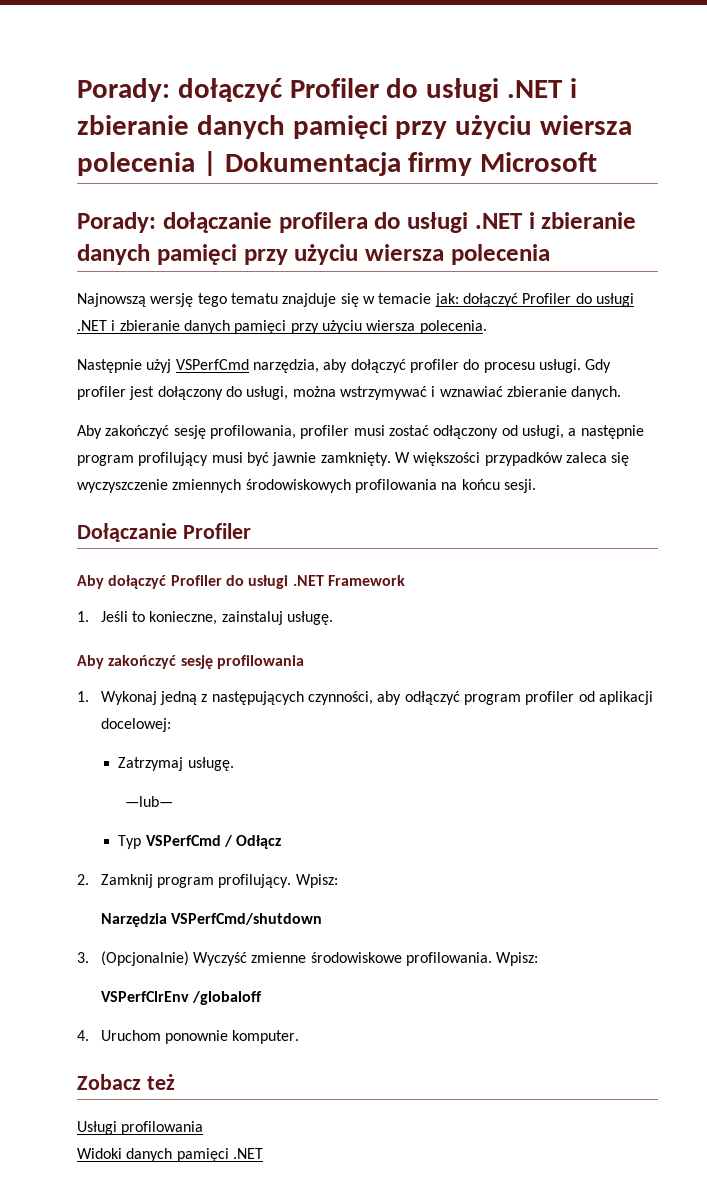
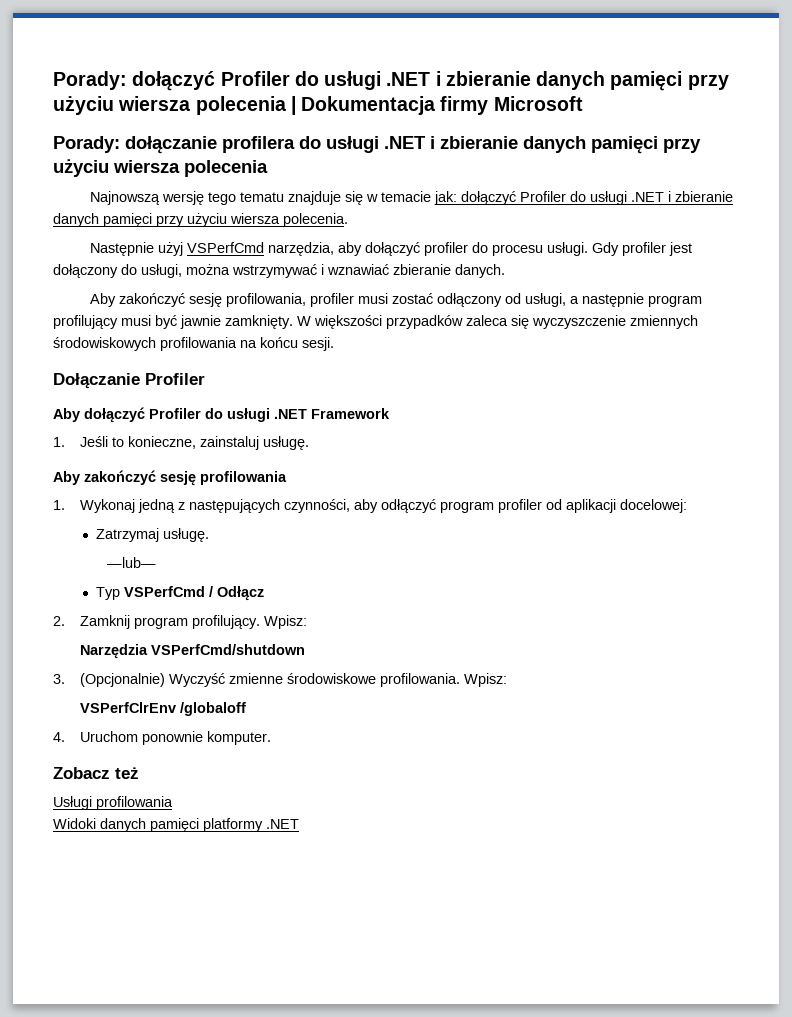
(229, 1155) none -> [203,818,263,832] platformy

